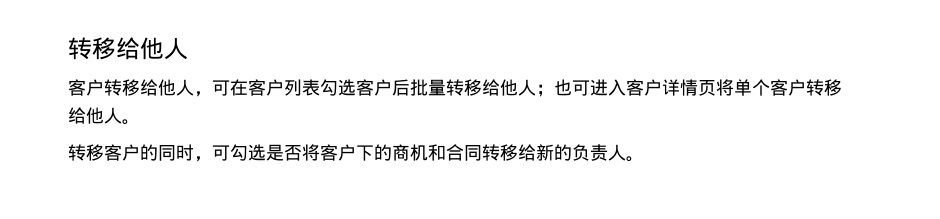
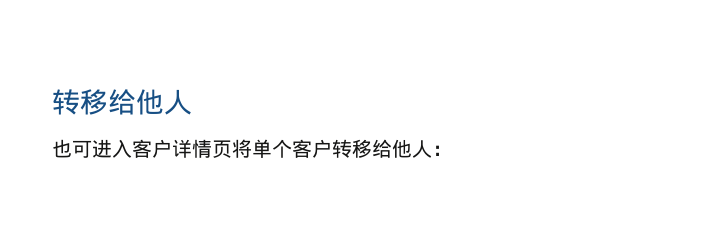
[68,79,554,97] 客户转移给他人，可在客户列表勾选客户后批量转移给他人； -> (192, 102) none
[122,119,140,125] [68,144,644,162] 。 // 转移客户的同时，可勾选是否将客户下的商机和合同转移给新的负责人。 -> [432,145,452,156] ：

